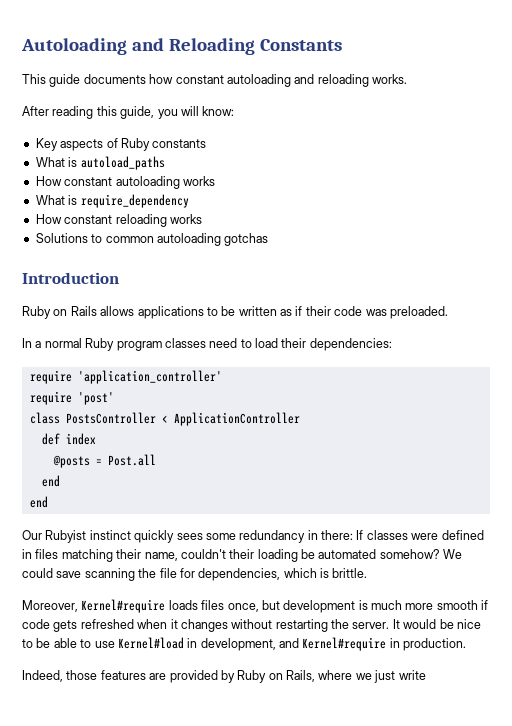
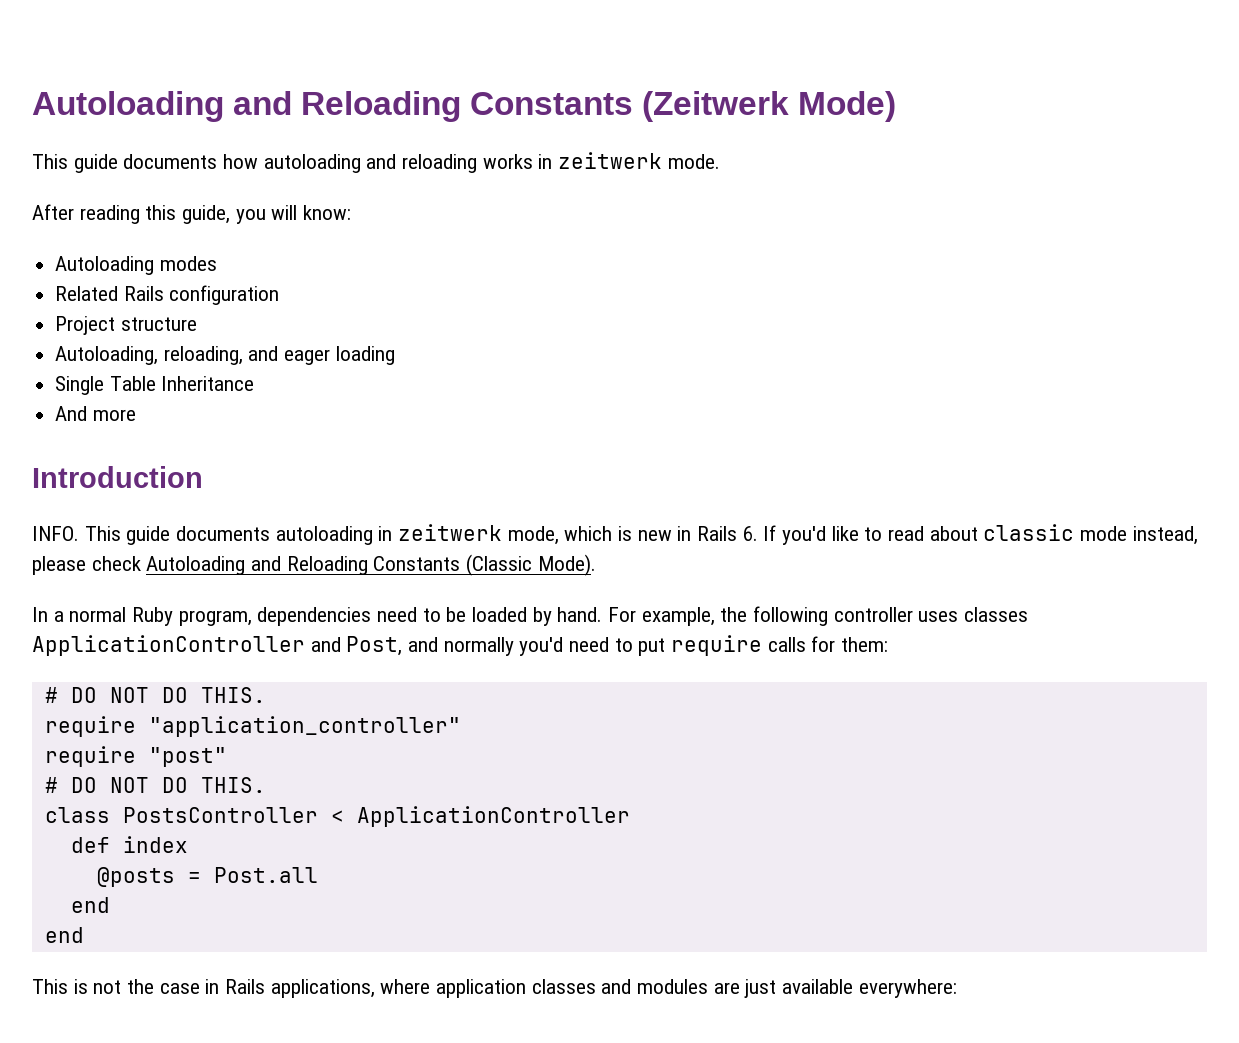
[21,38,343,55] Autoloading and Reloading Constants -> [32,91,897,122] Autoloading and Reloading Constants (Zeitwerk Mode)
[175,75,224,84] constant -> (259, 161) none
[372,74,407,84] works. -> [482,152,720,169] works in zeitwerk mode.
[35,138,207,151] [35,156,165,170] [35,176,215,189] [35,194,189,208] [35,214,202,227] [35,233,269,246] [22,272,119,284] [22,306,448,319] [22,338,392,351] [29,370,222,384] [29,391,114,405] Key aspects of Ruby constants // What is autoload_paths // How constant autoloading works // What is require_dependency // How constant reloading works // Solutions to common autoloading gotchas // Introduction // Ruby on Rails allows applications to be written as if their code was preloaded. // In a normal Ruby program classes need to load their dependencies: // require 'application_controller' // require 'post' -> [55,256,217,275] [55,285,280,305] [55,316,197,335] [55,346,395,365] [55,376,255,395] [55,406,136,421] [32,466,203,488] [32,524,1198,545] [32,554,596,576] [32,606,1029,626] [32,635,889,656] [44,687,266,703] [44,716,461,737] [44,746,227,767] [44,777,266,793] Autoloading modes // Related Rails configuration // Project structure // Autoloading, reloading, and eager loading // Single Table Inheritance // And more // Introduction // INFO. This guide documents autoloading in zeitwerk mode, which is new in Rails 6. If you'd like to read about classic mode instead, please check Autoloading and Reloading Constants (Classic Mode). // In a normal Ruby program, dependencies need to be loaded by hand. For example, the following controller uses classes ApplicationController and Post, and normally you'd need to put require calls for them: // # DO NOT DO THIS. // require "application_controller" // require "post" // # DO NOT DO THIS.
[22,530,484,543] [22,549,463,562] [22,568,368,581] [22,599,489,613] [22,619,481,632] [22,637,467,651] [22,670,426,683] Our Rubyist instinct quickly sees some redundancy in there: If classes were defined in files matching their name, couldn't their loading be automated somehow? We could save scanning the file for dependencies, which is brittle. // Moreover, Kernel#require loads files once, but development is much more smooth if code gets refreshed when it changes without restarting the server. It would be nice to be able to use Kernel#load in development, and Kernel#require in production. // Indeed, those features are provided by Ruby on Rails, where we just write -> [32,979,957,998] This is not the case in Rails applications, where application classes and modules are just available everywhere:

